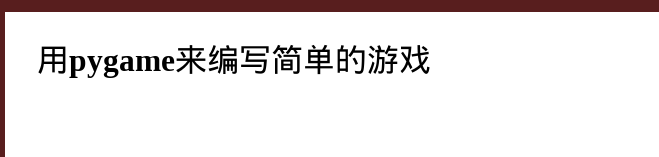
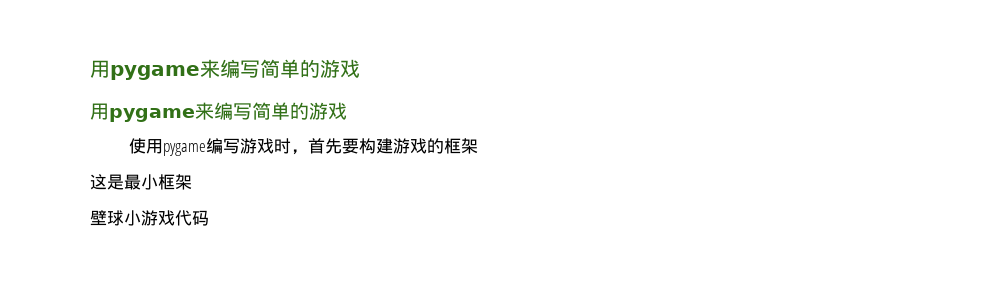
[37,44,431,78] 用pygame来编写简单的游戏 -> [90,59,360,80] [90,102,347,122] [129,138,479,156] [90,174,192,190] [90,210,209,226] 用pygame来编写简单的游戏 // 用pygame来编写简单的游戏 // 使用pygame编写游戏时，首先要构建游戏的框架 // 这是最小框架 // 壁球小游戏代码

